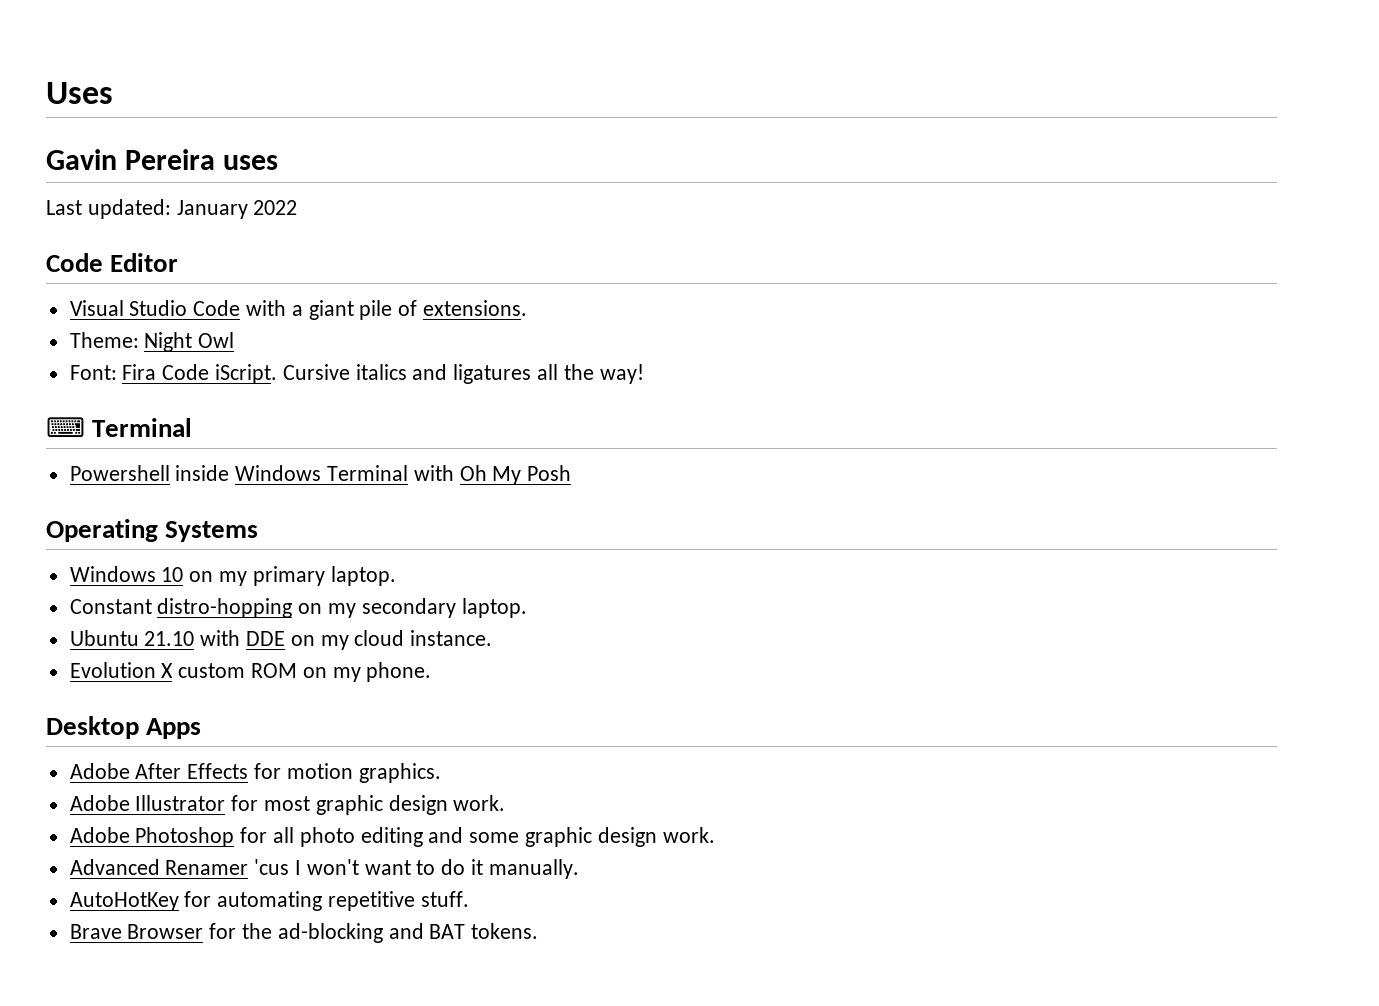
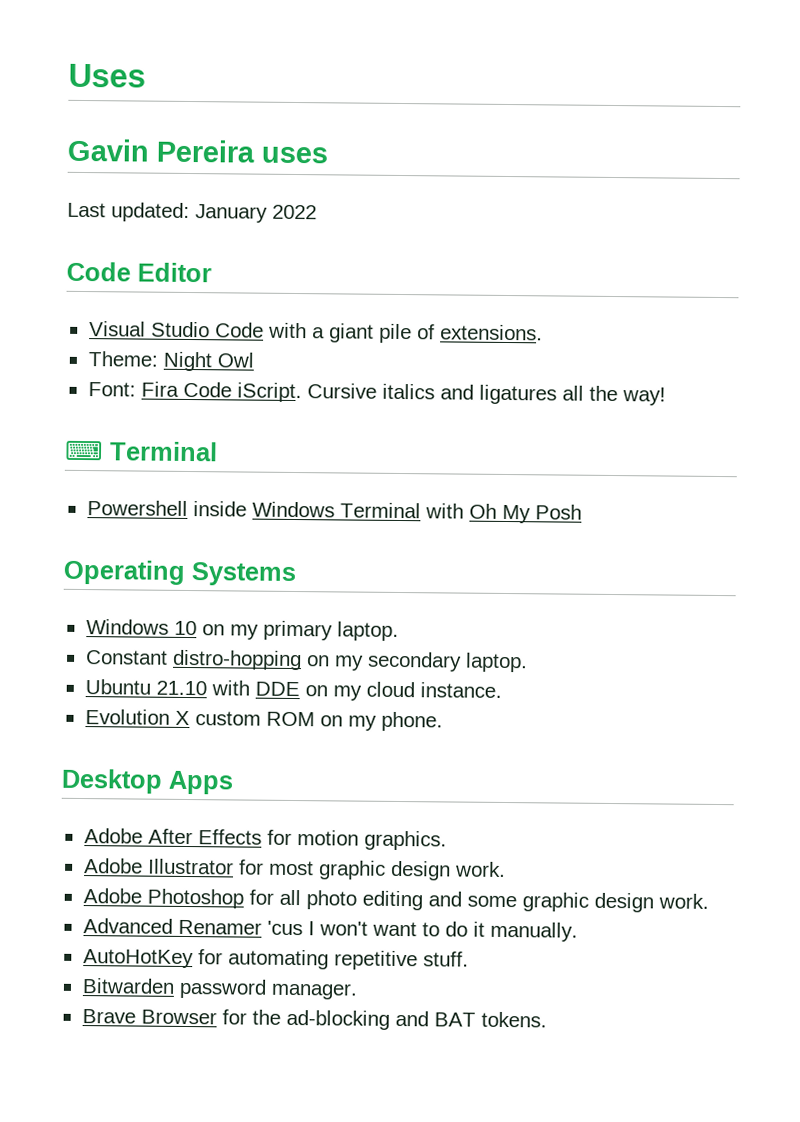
(469, 899) none -> [81,978,358,1000] // Bitwarden password manager.

